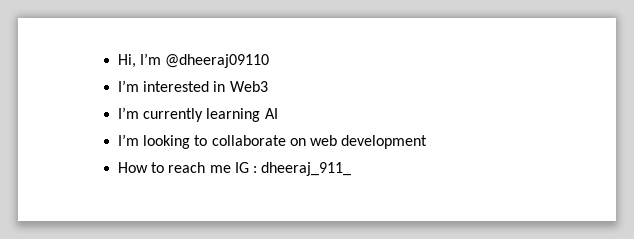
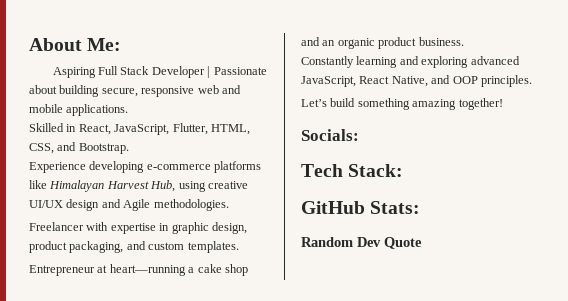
[118,53,270,68] [118,80,268,92] [118,107,278,122] [118,134,428,149] [118,162,352,176] Hi, I’m @dheeraj09110 // I’m interested in Web3 // I’m currently learning AI // I’m looking to collaborate on web development // How to reach me IG : dheeraj_911_ -> [29,38,122,51] [52,66,267,78] [29,85,241,97] [29,104,129,116] [29,123,250,135] [29,142,129,154] [29,161,262,173] [29,180,248,192] [29,199,229,211] [29,222,247,234] [29,241,239,253] [29,264,248,276] [301,37,464,49] [301,56,520,68] [301,75,532,87] [301,98,503,110] [301,129,359,141] [301,164,404,177] [301,201,421,214] [301,237,422,249] About Me: // Aspiring Full Stack Developer | Passionate about building secure, responsive web and mobile applications. // Skilled in React, JavaScript, Flutter, HTML, CSS, and Bootstrap. // Experience developing e-commerce platforms like Himalayan Harvest Hub, using creative UI/UX design and Agile methodologies. // Freelancer with expertise in graphic design, product packaging, and custom templates. // Entrepreneur at heart—running a cake shop and an organic product business. // Constantly learning and exploring advanced JavaScript, React Native, and OOP principles. // Let’s build something amazing together! // Socials: // Tech Stack: // GitHub Stats: // Random Dev Quote

